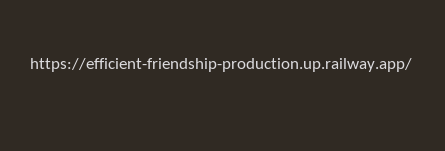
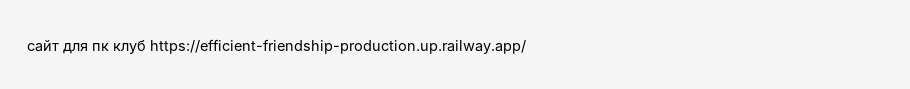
(30, 65) none -> [27,39,146,54] сайт для пк клуб

